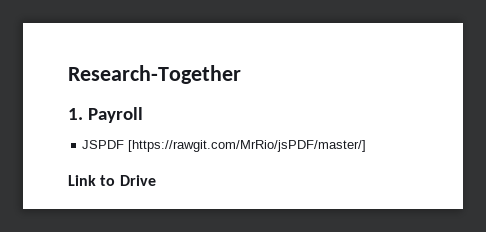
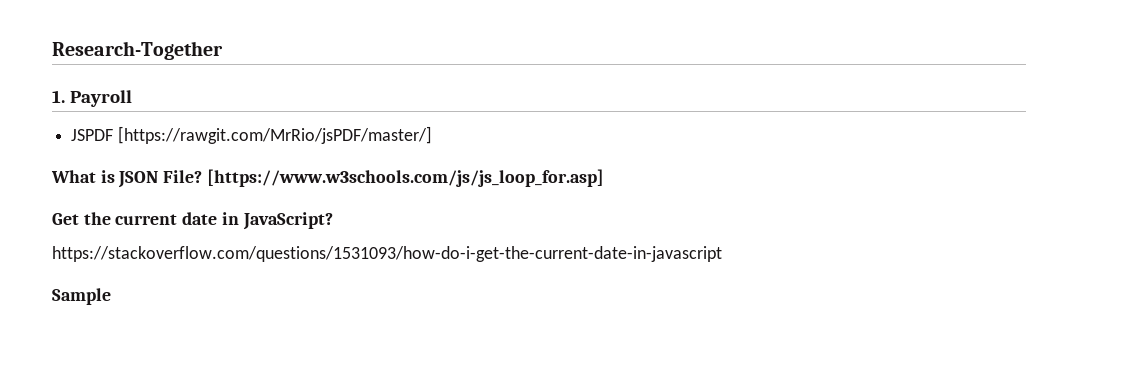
[68,175,156,186] Link to Drive -> [51,169,604,188] [52,212,333,230] [52,246,722,262] [52,288,111,305] What is JSON File? [https://www.w3schools.com/js/js_loop_for.asp] // Get the current date in JavaScript? // https://stackoverflow.com/questions/1531093/how-do-i-get-the-current-date-in-javascript // Sample

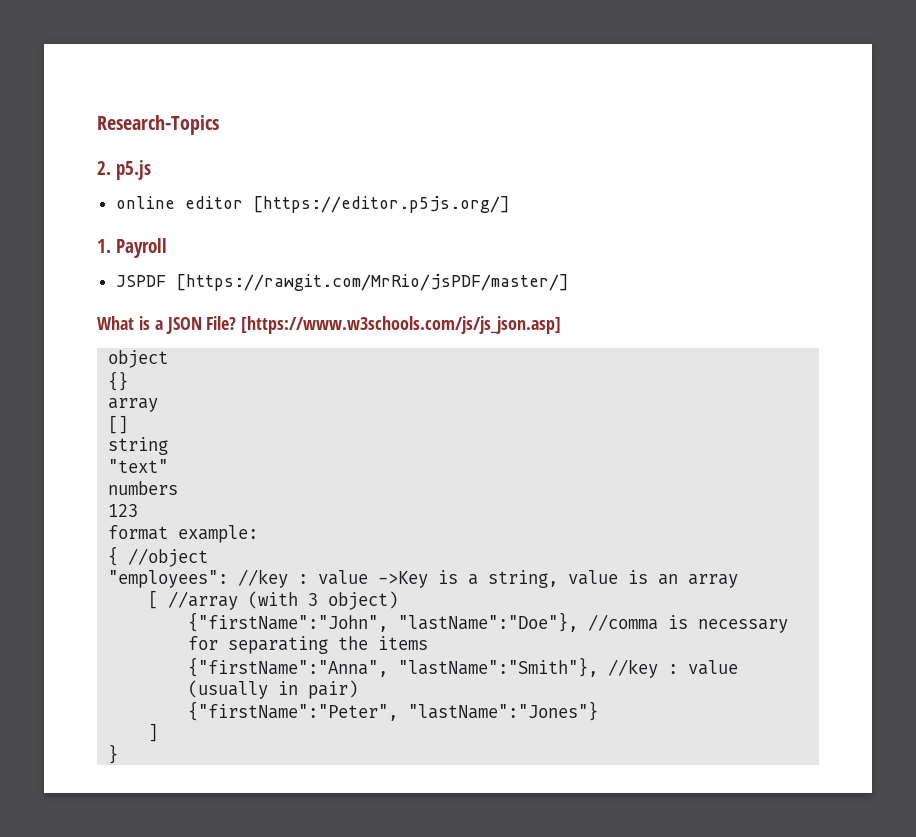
[52,41,223,60] Research-Together -> [97,115,219,135] [97,160,152,180] [116,196,511,213] Research-Topics // 2. p5.js // online editor [https://editor.p5js.org/]
(115, 176) none -> [154,320,163,330] a
[206,169,604,187] [52,212,333,230] [52,246,722,262] [52,288,111,305] [https://www.w3schools.com/js/js_loop_for.asp] // Get the current date in JavaScript? // https://stackoverflow.com/questions/1531093/how-do-i-get-the-current-date-in-javascript // Sample -> [241,316,562,334] [107,350,168,368] [107,371,128,391] [107,398,158,412] [107,415,128,434] [107,437,168,455] [107,459,168,473] [107,481,178,495] [107,504,138,517] [107,525,258,543] [107,546,208,567] [107,569,738,588] [147,590,398,610] [187,612,788,633] [187,636,428,654] [187,657,738,678] [187,680,358,699] [187,701,598,721] [147,723,158,742] [107,744,118,764] [https://www.w3schools.com/js/js_json.asp] // object // {} // array // [] // string // "text" // numbers // 123 // format example: // { //object // "employees": //key : value ->Key is a string, value is an array // [ //array (with 3 object) // {"firstName":"John", "lastName":"Doe"}, //comma is necessary for separating the items // {"firstName":"Anna", "lastName":"Smith"}, //key : value (usually in pair) // {"firstName":"Peter", "lastName":"Jones"} // ] // }

